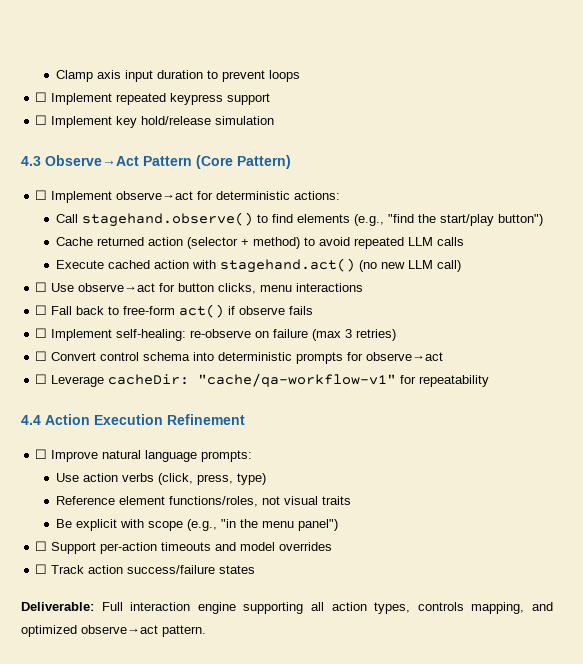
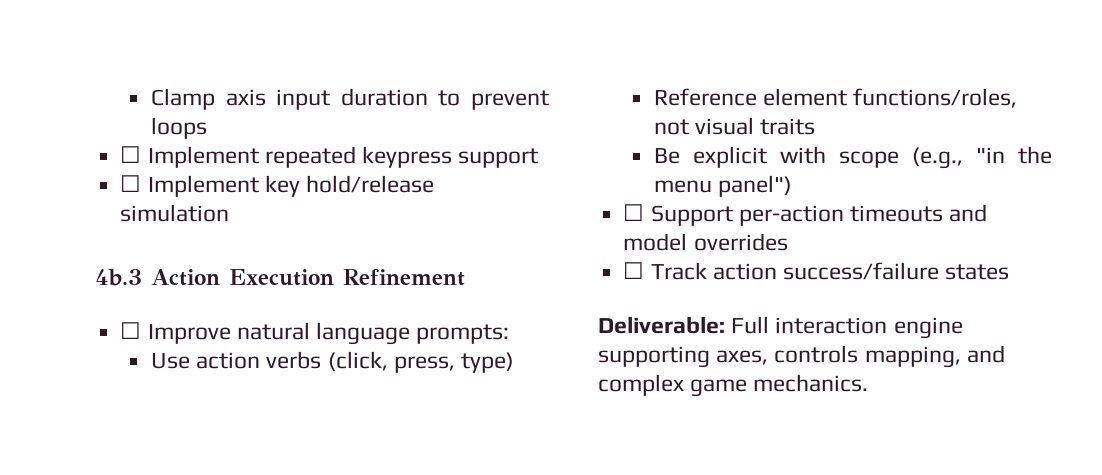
[21,155,291,169] [35,190,341,203] [55,212,543,227] [55,237,464,249] [55,258,461,273] [35,282,364,294] [35,304,314,318] [35,328,397,341] [35,351,444,364] [35,373,490,387] [21,415,41,425] 4.3 Observe→Act Pattern (Core Pattern) // ☐ Implement observe→act for deterministic actions: // Call stagehand.observe() to find elements (e.g., "find the start/play button") // Cache returned action (selector + method) to avoid repeated LLM calls // Execute cached action with stagehand.act() (no new LLM call) // ☐ Use observe→act for button clicks, menu interactions // ☐ Fall back to free-form act() if observe fails // ☐ Implement self-healing: re-observe on failure (max 3 retries) // ☐ Convert control schema into deterministic prompts for observe→act // ☐ Leverage cacheDir: "cache/qa-workflow-v1" for repeatability // 4.4 -> [95,269,142,286] 4b.3
[311,602,554,614] [21,625,206,637] all action types, controls mapping, and optimized observe→act pattern. -> [716,345,1005,368] [598,374,869,397] axes, controls mapping, and complex game mechanics.

